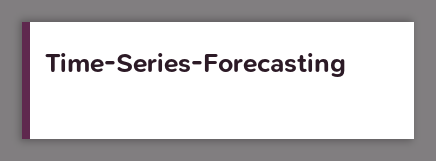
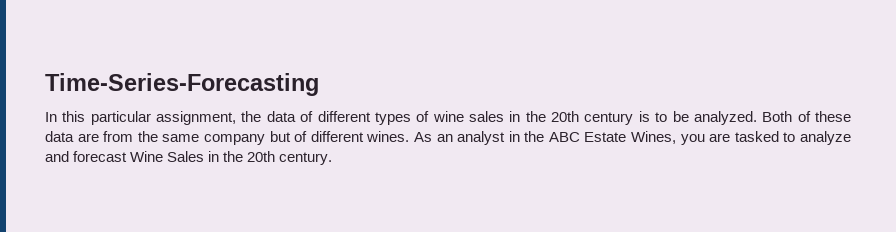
(346, 65) none -> [45,111,852,125] [45,131,851,145] [45,151,333,165] // In this particular assignment, the data of different types of wine sales in the 20th century is to be analyzed. Both of these data are from the same company but of different wines. As an analyst in the ABC Estate Wines, you are tasked to analyze and forecast Wine Sales in the 20th century.

